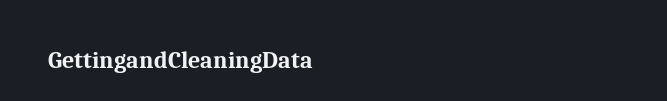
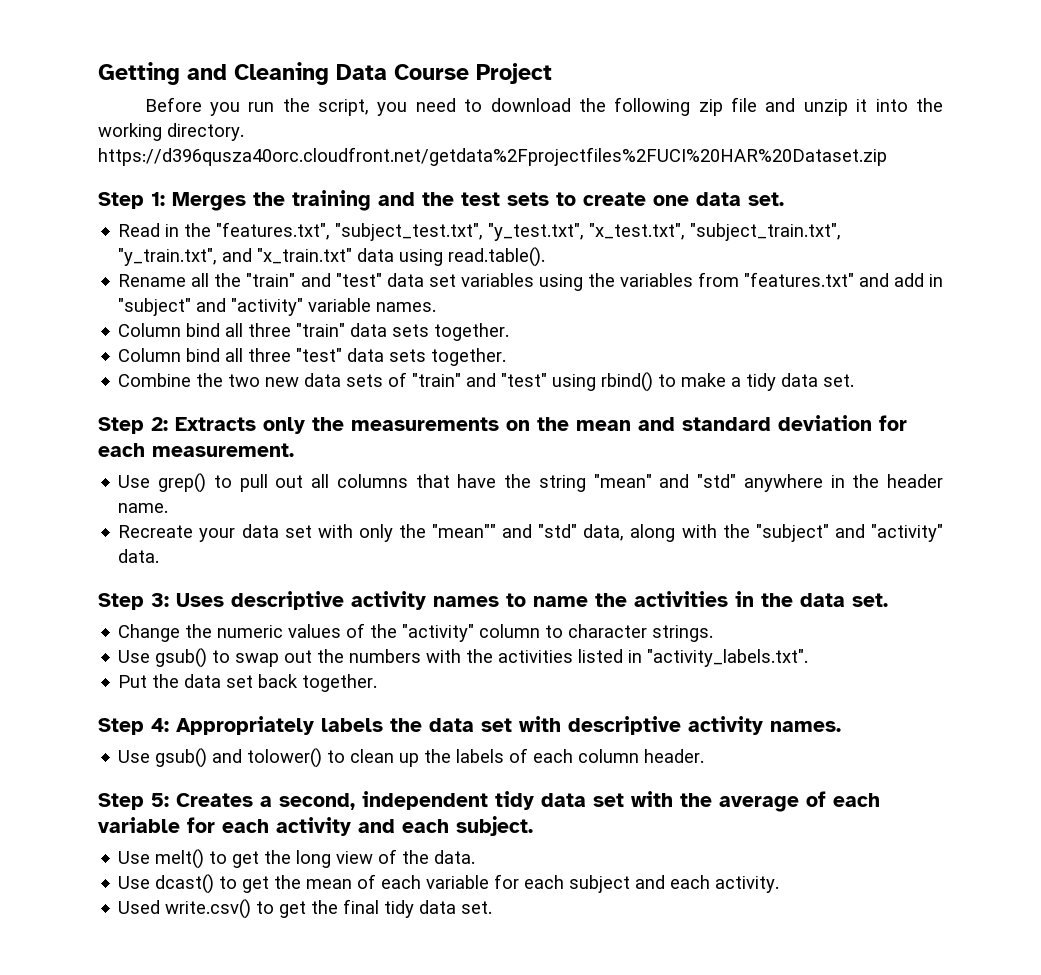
[48,51,313,73] GettingandCleaningData -> [98,62,552,85] [144,97,944,116] [98,123,244,141] [98,147,887,166] [98,190,784,211] [118,222,842,241] [118,247,546,267] [118,272,943,291] [118,298,437,316] [118,323,510,341] [118,348,507,366] [118,372,855,392] [98,415,907,434] [98,443,294,457] [118,473,944,493] [118,503,169,513] [118,524,943,542] [118,549,160,563] [98,591,888,610] [118,623,714,642] [118,648,809,668] [118,674,378,692] [98,716,841,735] [118,748,705,768] [98,791,880,812] [98,816,533,836] [118,849,476,869] [118,874,780,894] [118,899,493,919] Getting and Cleaning Data Course Project // Before you run the script, you need to download the following zip file and unzip it into the working directory. https://d396qusza40orc.cloudfront.net/getdata%2Fprojectfiles%2FUCI%20HAR%20Dataset.zip // Step 1: Merges the training and the test sets to create one data set. // Read in the "features.txt", "subject_test.txt", "y_test.txt", "x_test.txt", "subject_train.txt", "y_train.txt", and "x_train.txt" data using read.table(). // Rename all the "train" and "test" data set variables using the variables from "features.txt" and add in "subject" and "activity" variable names. // Column bind all three "train" data sets together. // Column bind all three "test" data sets together. // Combine the two new data sets of "train" and "test" using rbind() to make a tidy data set. // Step 2: Extracts only the measurements on the mean and standard deviation for each measurement. // Use grep() to pull out all columns that have the string "mean" and "std" anywhere in the header name. // Recreate your data set with only the "mean"" and "std" data, along with the "subject" and "activity" data. // Step 3: Uses descriptive activity names to name the activities in the data set. // Change the numeric values of the "activity" column to character strings. // Use gsub() to swap out the numbers with the activities listed in "activity_labels.txt". // Put the data set back together. // Step 4: Appropriately labels the data set with descriptive activity names. // Use gsub() and tolower() to clean up the labels of each column header. // Step 5: Creates a second, independent tidy data set with the average of each variable for each activity and each subject. // Use melt() to get the long view of the data. // Use dcast() to get the mean of each variable for each subject and each activity. // Used write.csv() to get the final tidy data set.

